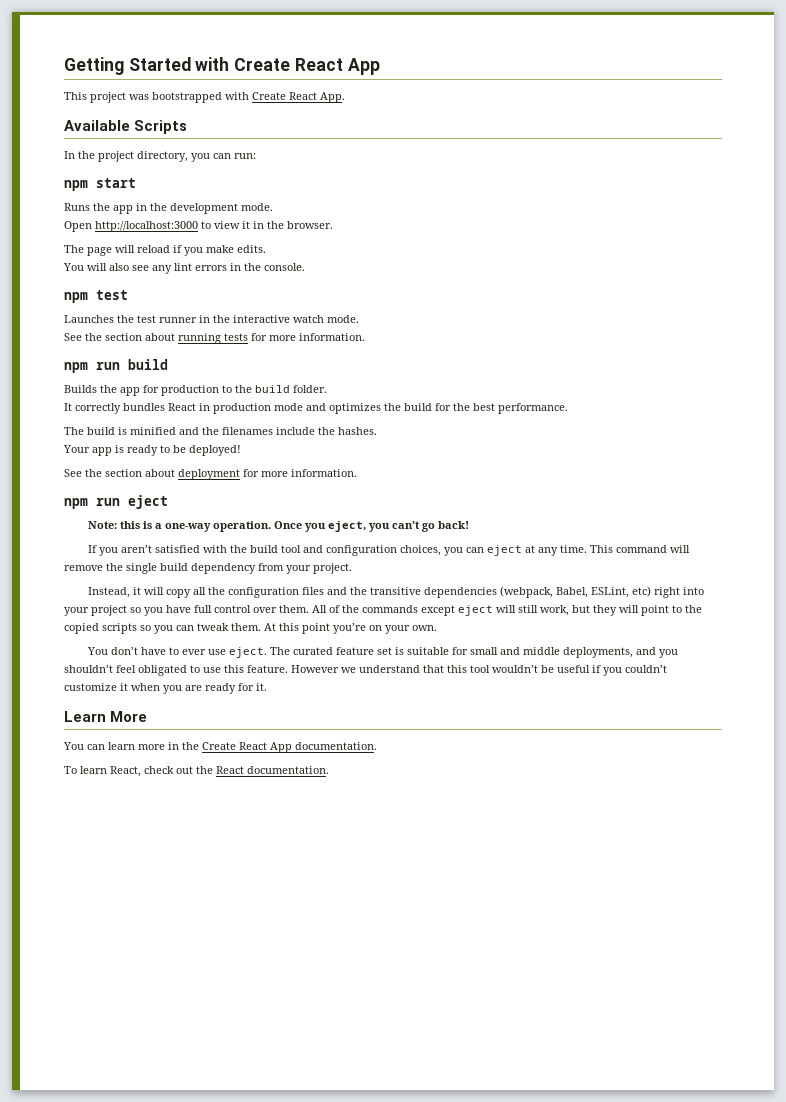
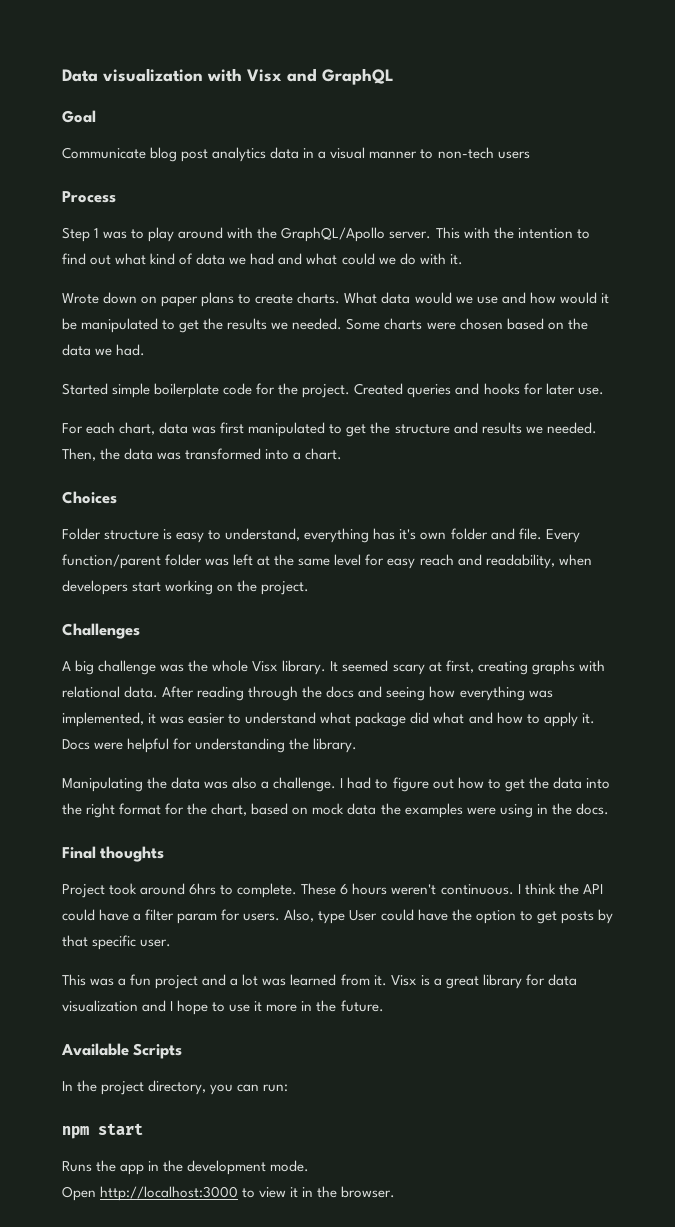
[64,57,380,75] [64,92,345,103] Getting Started with Create React App // This project was bootstrapped with Create React App. -> [62,68,394,85] [62,110,96,123] [62,147,530,162] [62,191,116,203] [62,227,590,242] [62,253,463,265] [62,292,609,307] [62,318,588,333] [62,344,146,356] [62,383,604,398] [62,422,597,437] [62,448,343,461] [62,491,117,504] [62,528,580,543] [62,554,592,569] [62,580,310,595] [62,623,140,639] [62,660,605,675] [62,686,553,701] [62,712,595,727] [62,738,358,753] [62,777,610,792] [62,803,609,818] [62,846,165,862] [62,883,603,898] [62,909,613,924] [62,935,172,950] [62,974,577,989] [62,1000,384,1015] Data visualization with Visx and GraphQL // Goal // Communicate blog post analytics data in a visual manner to non-tech users // Process // Step 1 was to play around with the GraphQL/Apollo server. This with the intention to find out what kind of data we had and what could we do with it. // Wrote down on paper plans to create charts. What data would we use and how would it be manipulated to get the results we needed. Some charts were chosen based on the data we had. // Started simple boilerplate code for the project. Created queries and hooks for later use. // For each chart, data was first manipulated to get the structure and results we needed. Then, the data was transformed into a chart. // Choices // Folder structure is easy to understand, everything has it's own folder and file. Every function/parent folder was left at the same level for easy reach and readability, when developers start working on the project. // Challenges // A big challenge was the whole Visx library. It seemed scary at first, creating graphs with relational data. After reading through the docs and seeing how everything was implemented, it was easier to understand what package did what and how to apply it. Docs were helpful for understanding the library. // Manipulating the data was also a challenge. I had to figure out how to get the data into the right format for the chart, based on mock data the examples were using in the docs. // Final thoughts // Project took around 6hrs to complete. These 6 hours weren't continuous. I think the API could have a filter param for users. Also, type User could have the option to get posts by that specific user. // This was a fun project and a lot was learned from it. Visx is a great library for data visualization and I hope to use it more in the future.
[64,245,266,256] [63,263,305,274] [64,290,128,303] [64,315,359,323] [64,333,365,344] [64,359,168,373] [64,385,327,396] [64,403,568,414] [64,427,377,435] [63,445,241,456] [64,469,357,480] [64,495,168,509] [88,521,470,532] [88,545,691,556] [64,563,352,574] [88,586,705,598] [64,605,702,616] [64,623,437,634] [87,647,679,658] [64,665,667,676] [64,683,267,694] [64,711,148,722] [63,742,377,753] [64,766,329,777] // The page will reload if you make edits. // You will also see any lint errors in the console. // npm test // Launches the test runner in the interactive watch mode. // See the section about running tests for more information. // npm run build // Builds the app for production to the build folder. // It correctly bundles React in production mode and optimizes the build for the best performance. // The build is minified and the filenames include the hashes. // Your app is ready to be deployed! // See the section about deployment for more information. // npm run eject // Note: this is a one-way operation. Once you eject, you can’t go back! // If you aren’t satisfied with the build tool and configuration choices, you can eject at any time. This command will remove the single build dependency from your project. // Instead, it will copy all the configuration files and the transitive dependencies (webpack, Babel, ESLint, etc) right into your project so you have full control over them. All of the commands except eject will still work, but they will point to the copied scripts so you can tweak them. At this point you’re on your own. // You don’t have to ever use eject. The curated feature set is suitable for small and middle deployments, and you shouldn’t feel obligated to use this feature. However we understand that this tool wouldn’t be useful if you couldn’t customize it when you are ready for it. // Learn More // You can learn more in the Create React App documentation. // To learn React, check out the React documentation. -> (396, 1192) none

